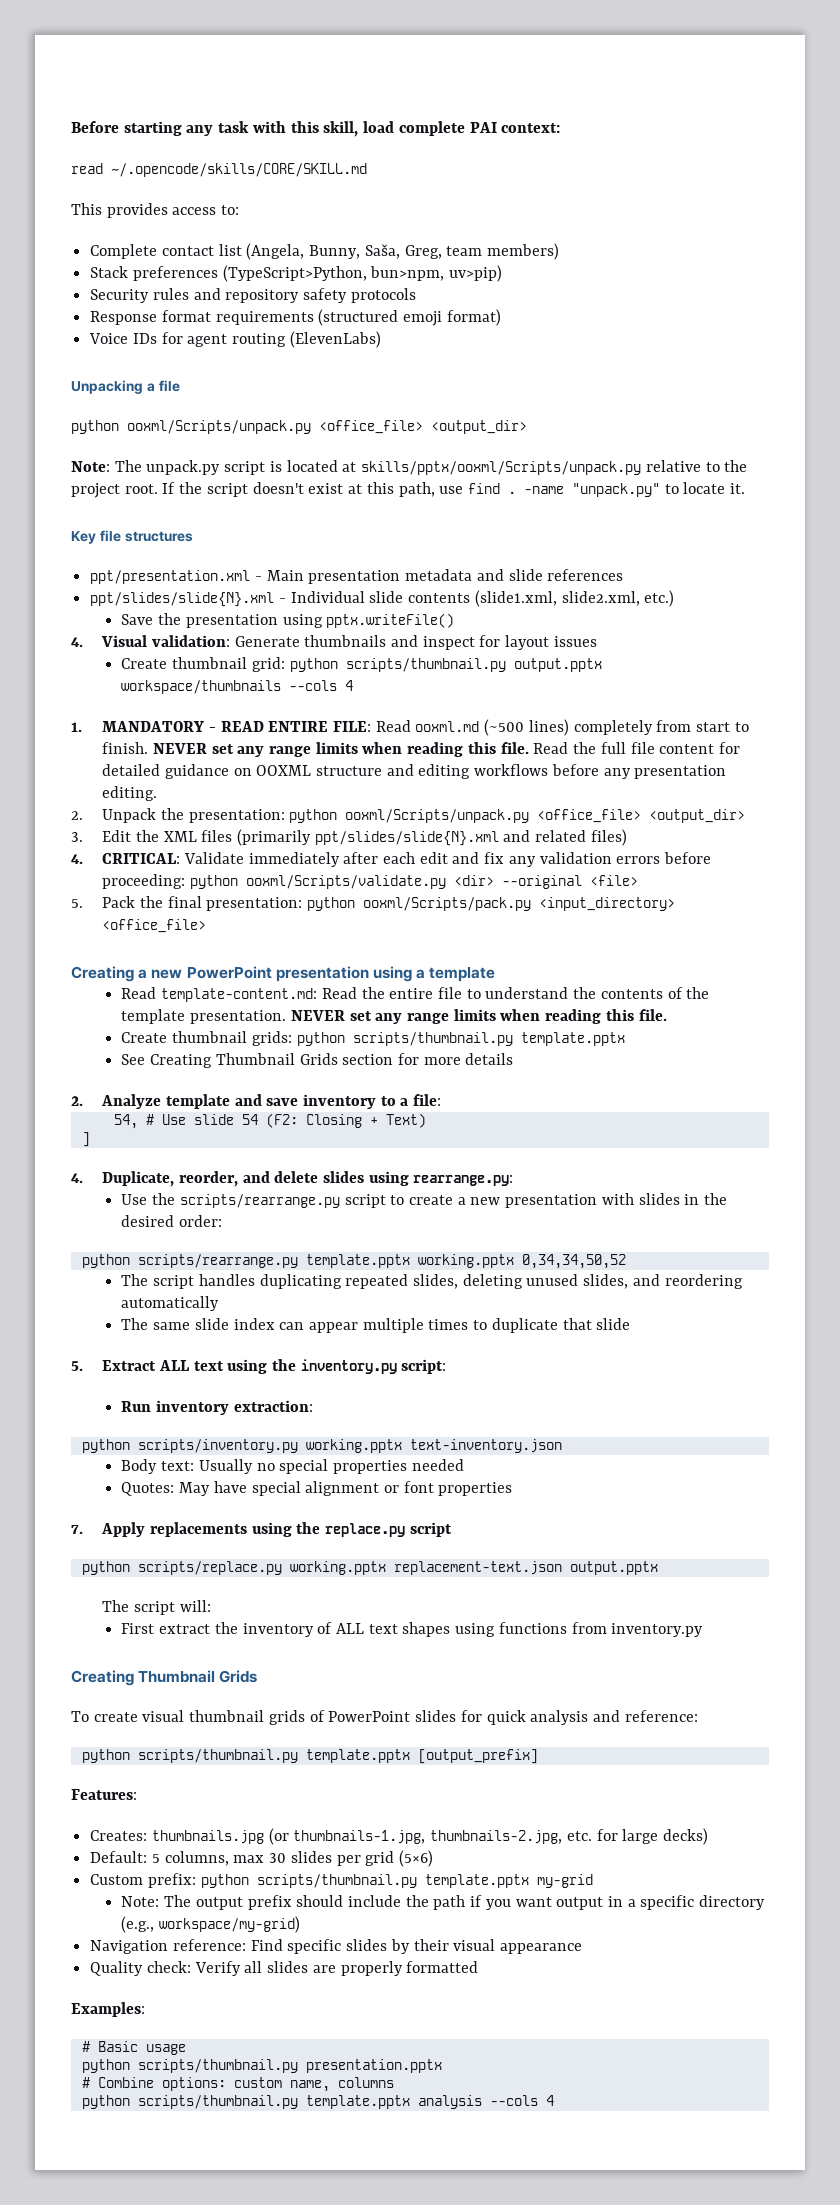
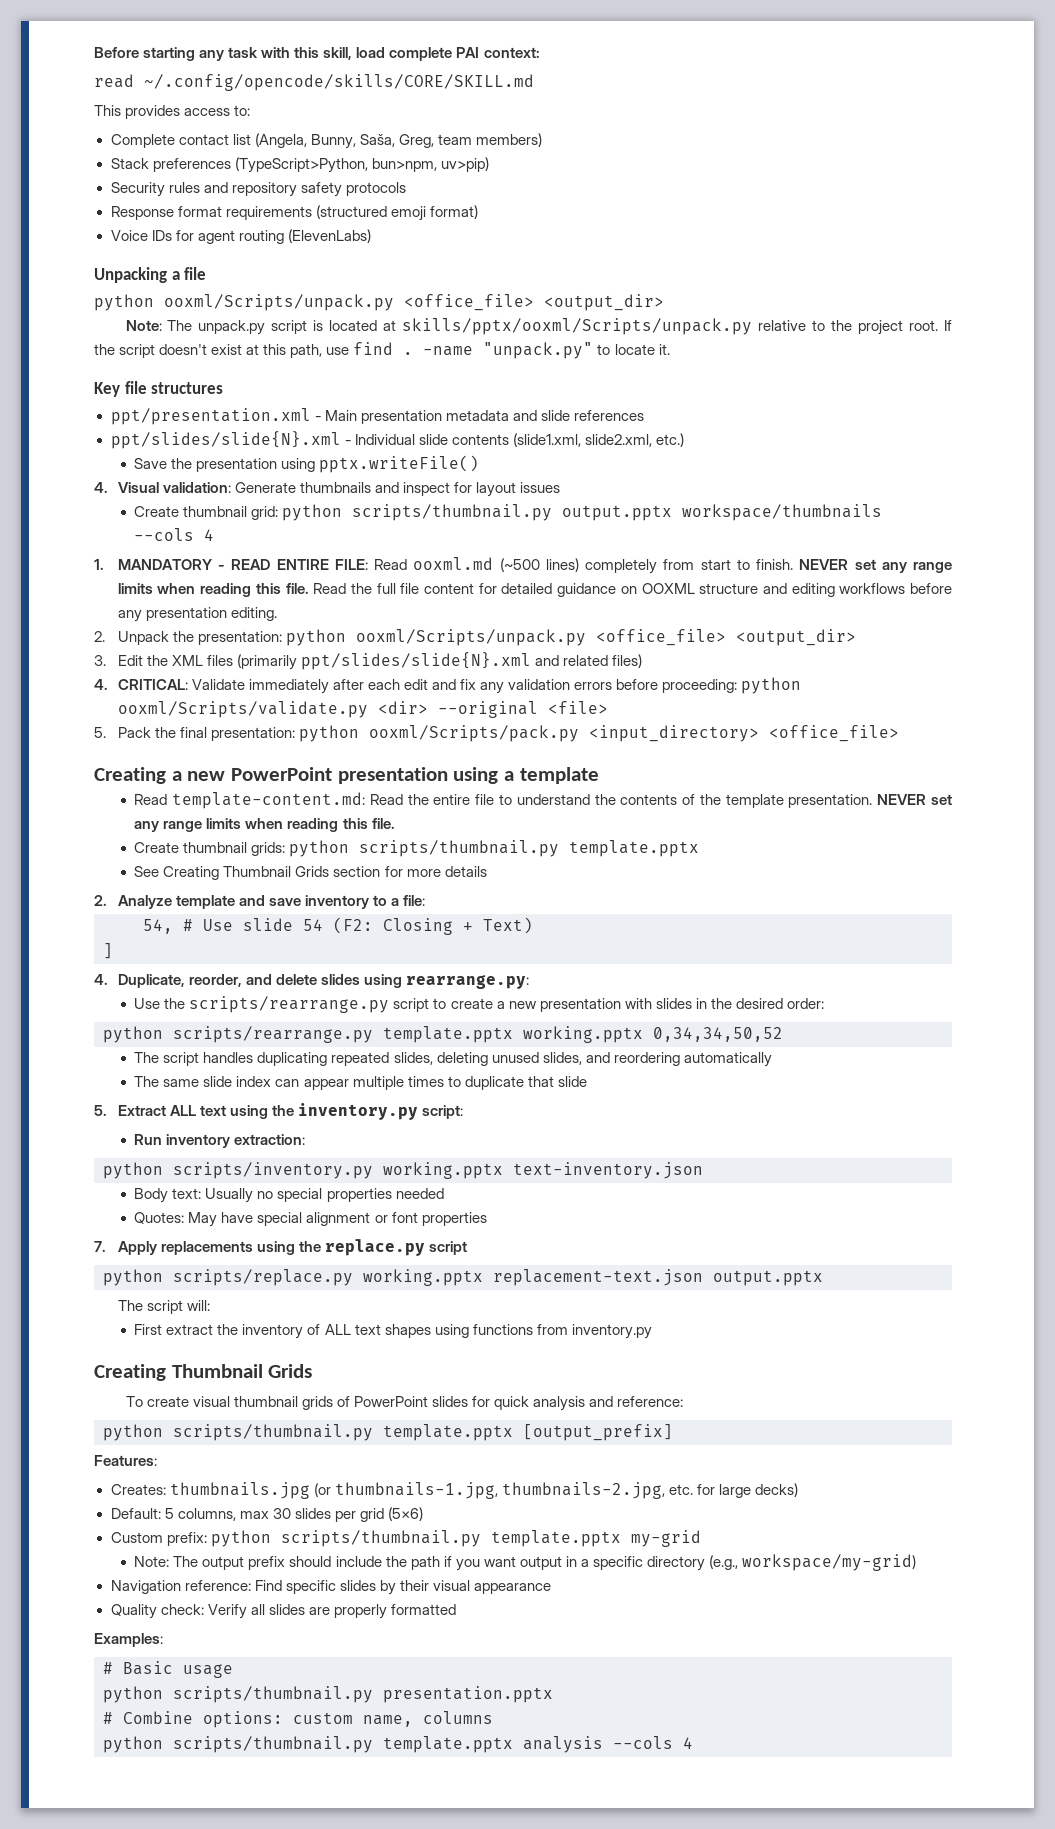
[111,163,367,177] ~/.opencode/skills/CORE/SKILL.md -> [144,74,534,91] ~/.config/opencode/skills/CORE/SKILL.md

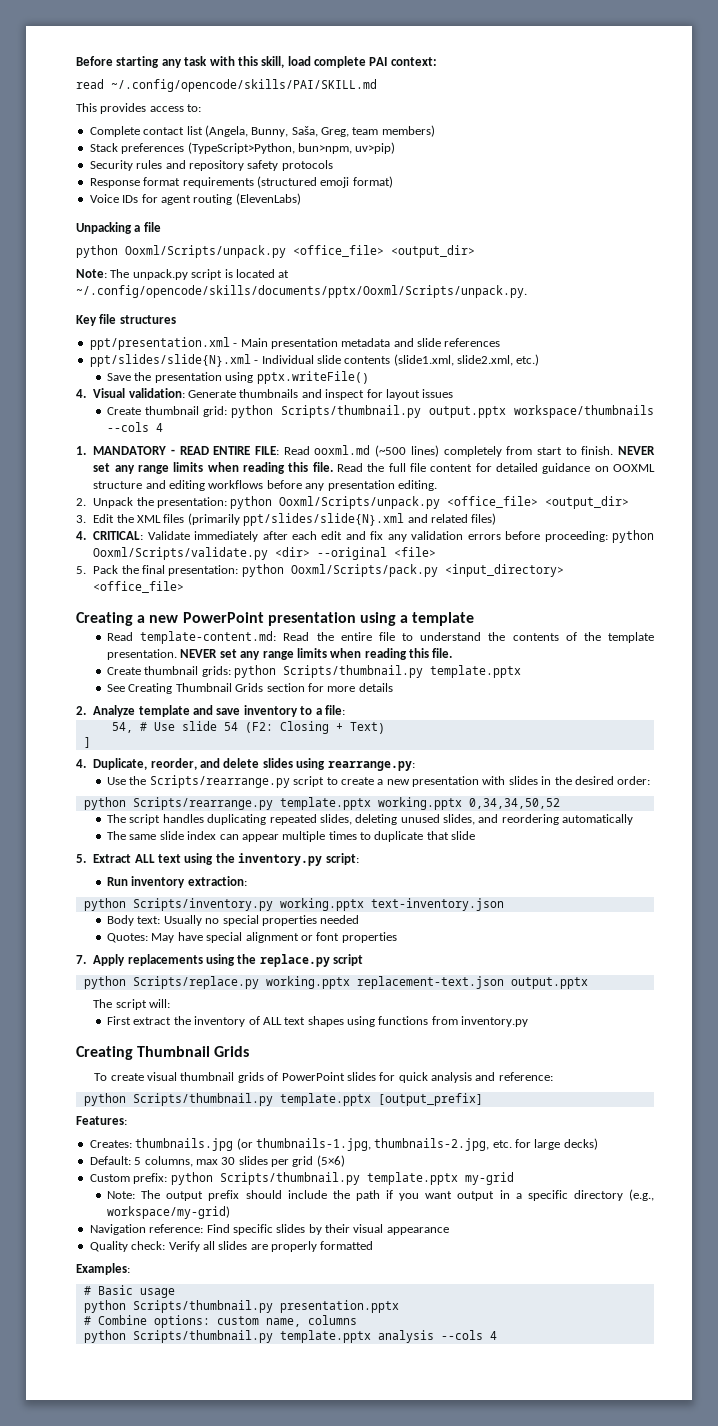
[144,74,534,91] ~/.config/opencode/skills/CORE/SKILL.md -> [111,79,377,92] ~/.config/opencode/skills/PAI/SKILL.md
[164,294,394,311] ooxml/Scripts/unpack.py -> [125,245,286,258] Ooxml/Scripts/unpack.py
[402,318,953,335] [94,342,670,359] skills/pptx/ooxml/Scripts/unpack.py relative to the project root. If the script doesn't exist at this path, use find . -name "unpack.py" to locate it. -> [76,285,527,298] ~/.config/opencode/skills/documents/pptx/Ooxml/Scripts/unpack.py.
[352,504,553,521] scripts/thumbnail.py -> [280,405,421,418] Scripts/thumbnail.py
[355,629,586,646] ooxml/Scripts/unpack.py -> [279,496,441,509] Ooxml/Scripts/unpack.py
[117,701,368,718] ooxml/Scripts/validate.py -> [93,547,269,560] Ooxml/Scripts/validate.py
[368,725,579,742] ooxml/Scripts/pack.py -> [290,564,438,577] Ooxml/Scripts/pack.py
[359,840,560,857] scripts/thumbnail.py -> [283,665,424,678] Scripts/thumbnail.py
[189,996,390,1013] scripts/rearrange.py -> [149,775,290,788] Scripts/rearrange.py
[173,1026,373,1043] scripts/rearrange.py -> [132,797,273,810] Scripts/rearrange.py
[173,1162,373,1179] scripts/inventory.py -> [132,898,273,911] Scripts/inventory.py
[173,1269,353,1286] scripts/replace.py -> [132,976,259,989] Scripts/replace.py
[173,1424,373,1441] scripts/thumbnail.py -> [132,1093,273,1106] Scripts/thumbnail.py
[280,1530,481,1547] scripts/thumbnail.py -> [219,1172,360,1185] Scripts/thumbnail.py
[173,1686,373,1703] scripts/thumbnail.py -> [132,1300,273,1313] Scripts/thumbnail.py
[173,1736,373,1753] scripts/thumbnail.py -> [132,1330,273,1343] Scripts/thumbnail.py

